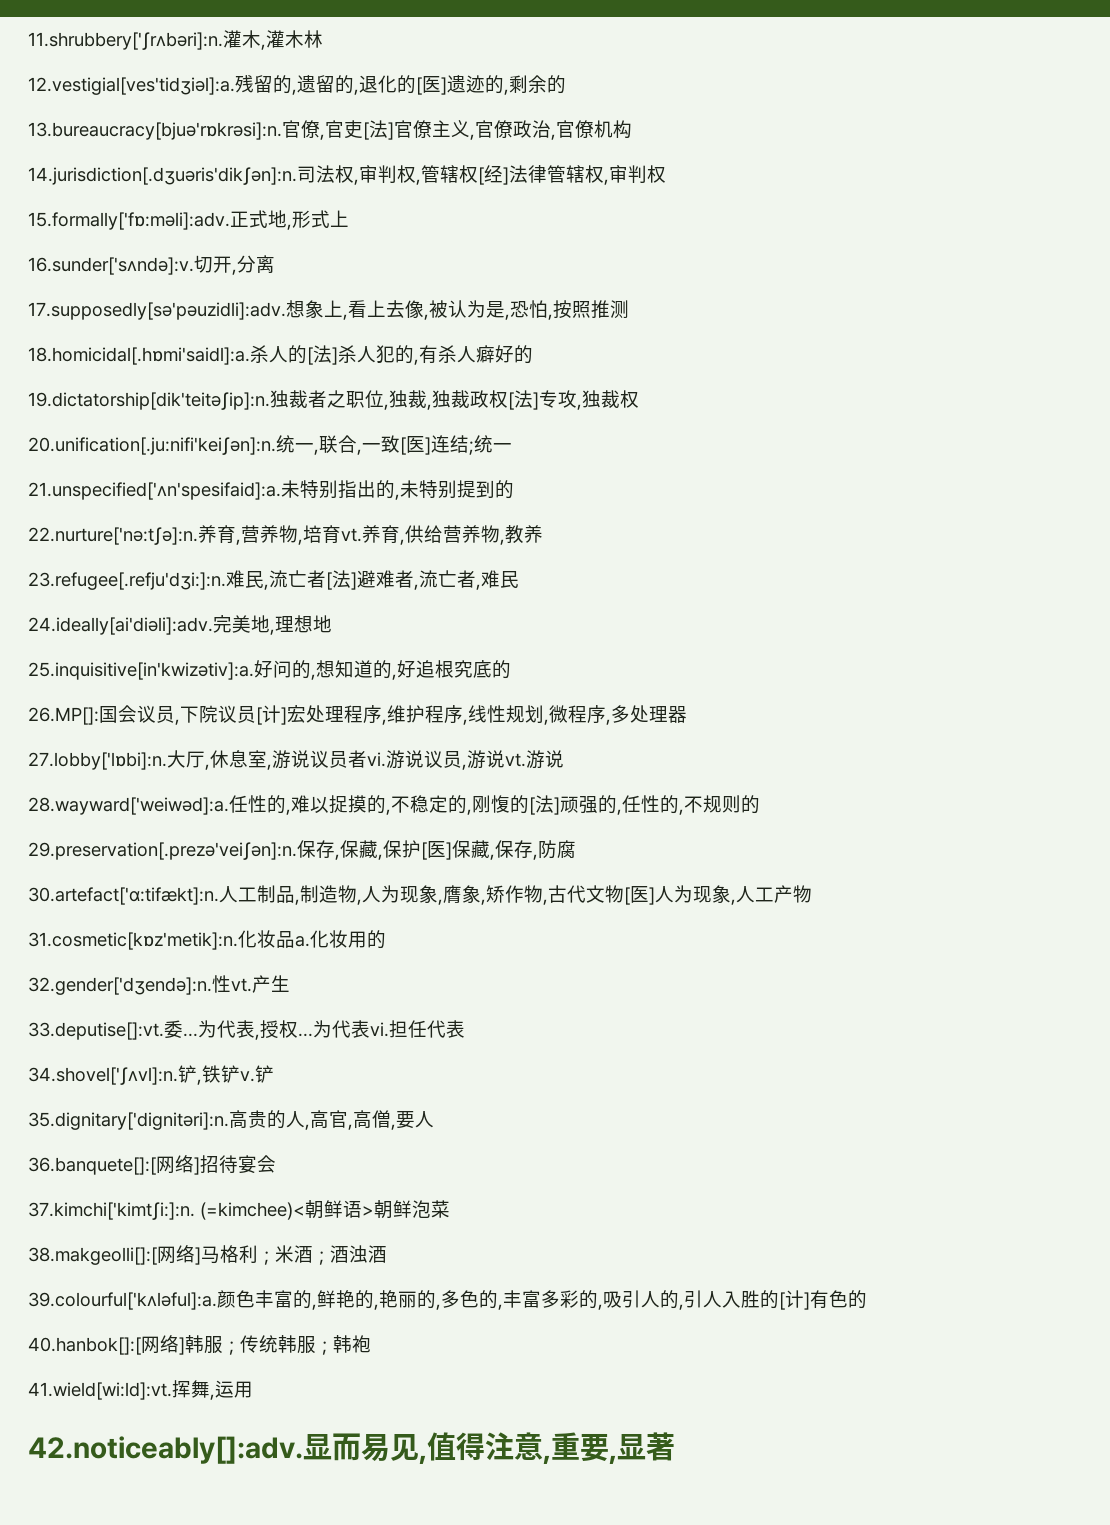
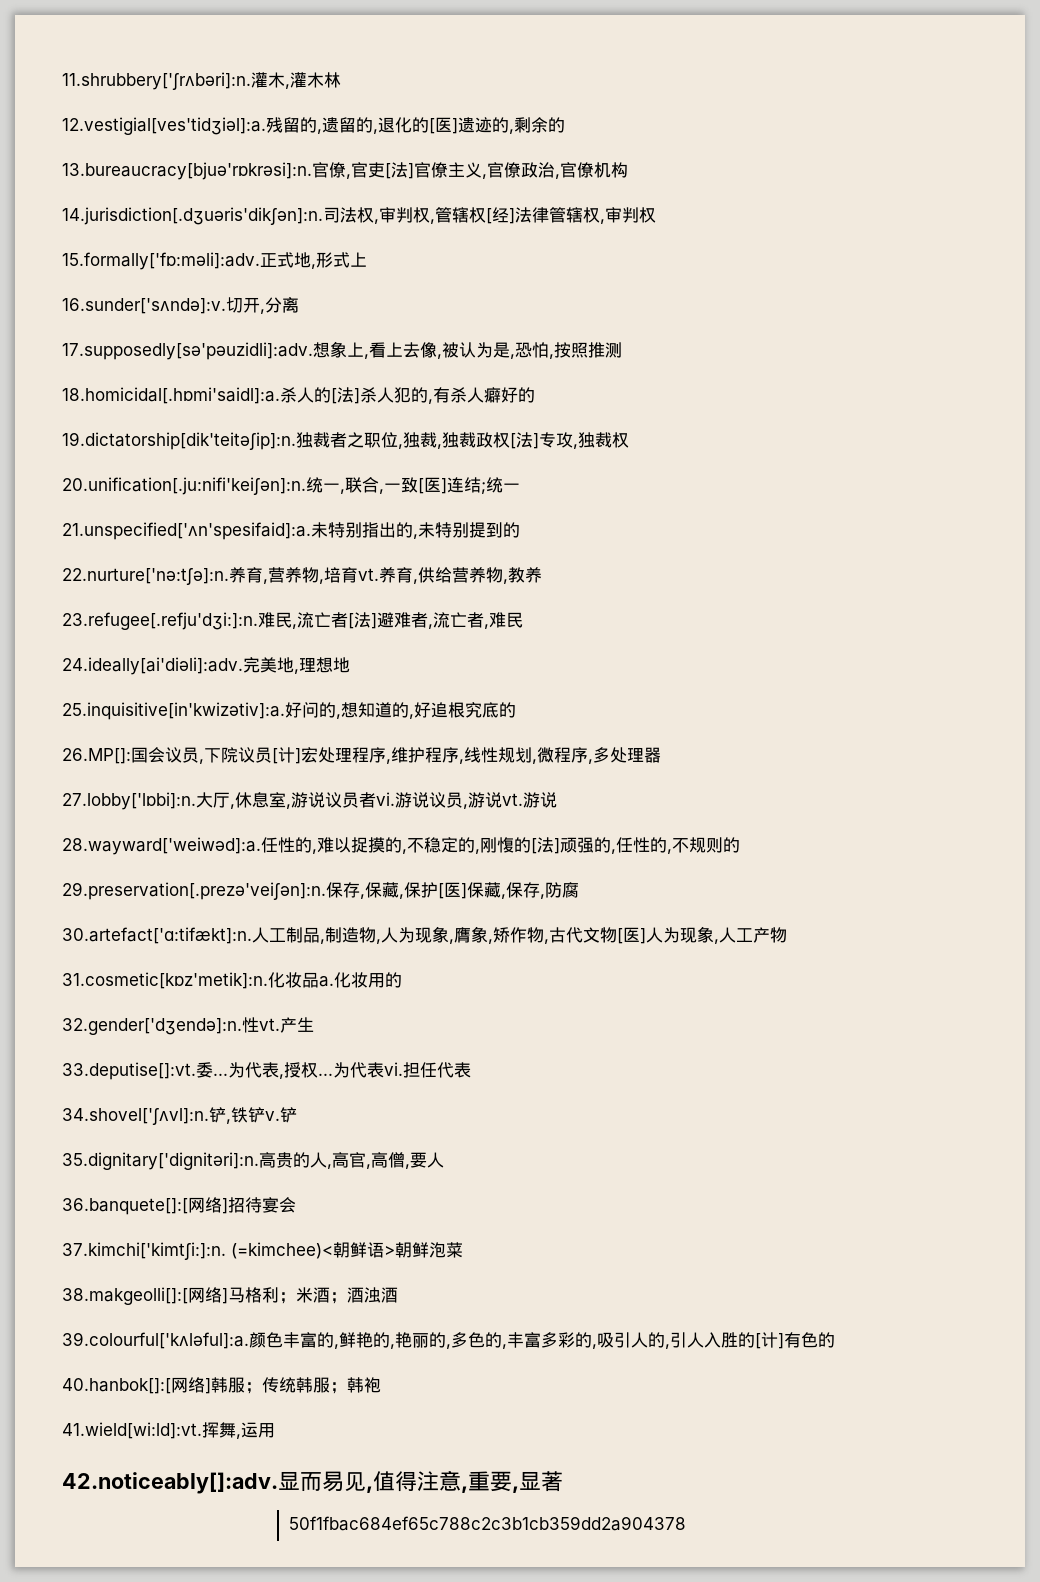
(675, 1446) none -> [288,1516,686,1531] // 50f1fbac684ef65c788c2c3b1cb359dd2a904378

